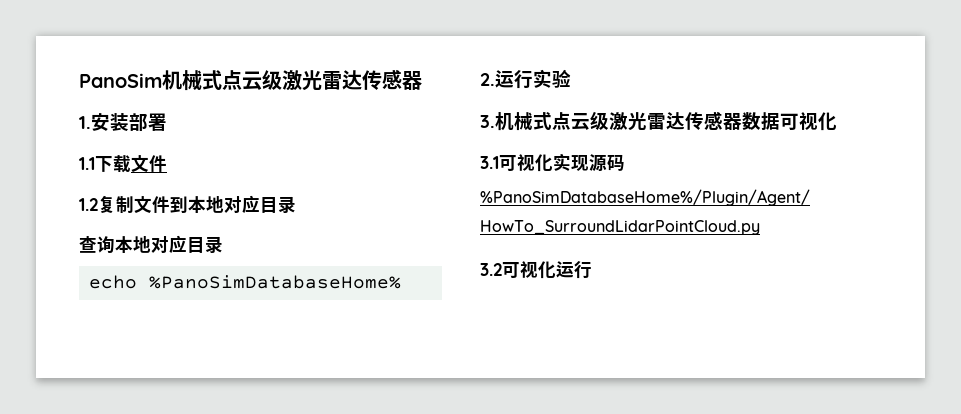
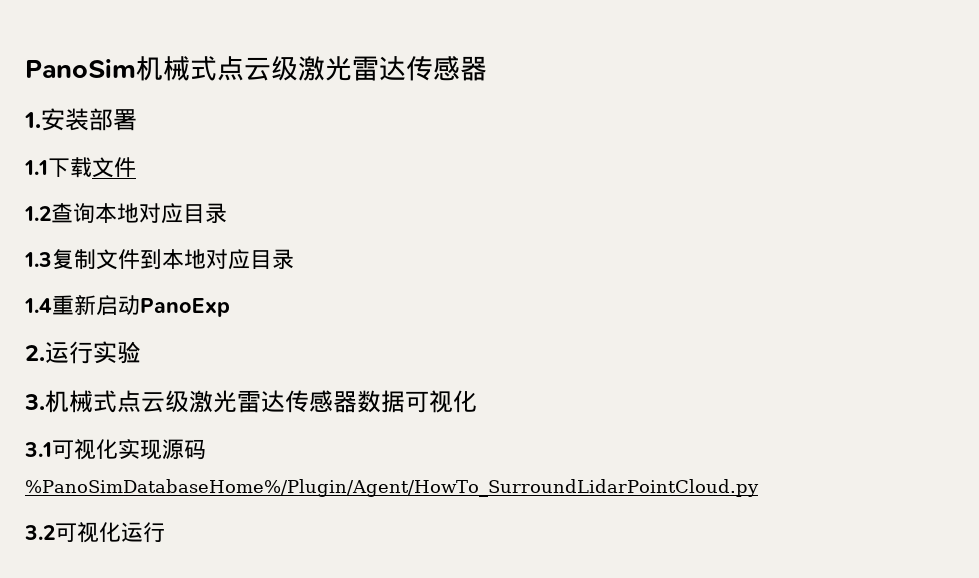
(98, 204) none -> [51,203,227,224] [24,252,52,267] 查询本地对应目录 // 1.3
[79,235,223,254] [88,275,401,289] 查询本地对应目录 // echo %PanoSimDatabaseHome% -> [24,295,230,317] 1.4重新启动PanoExp

